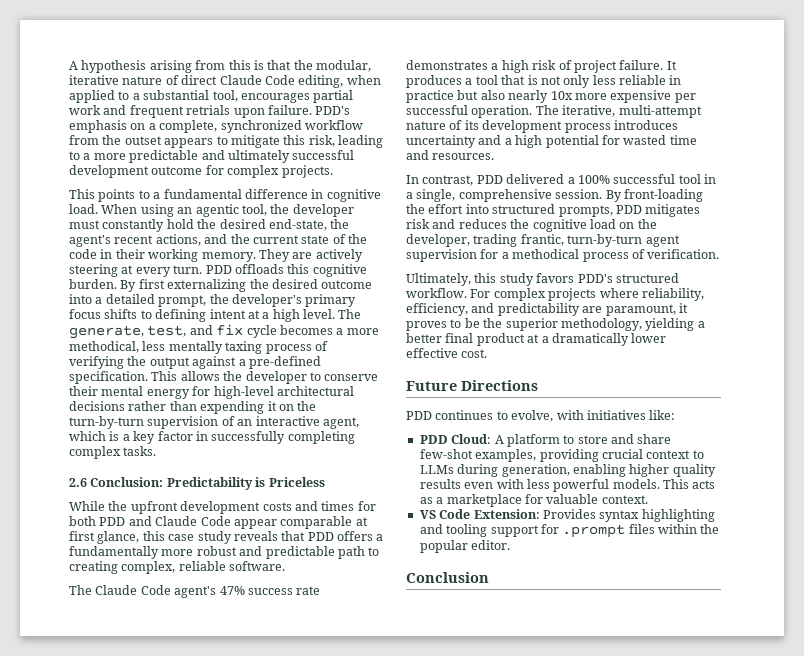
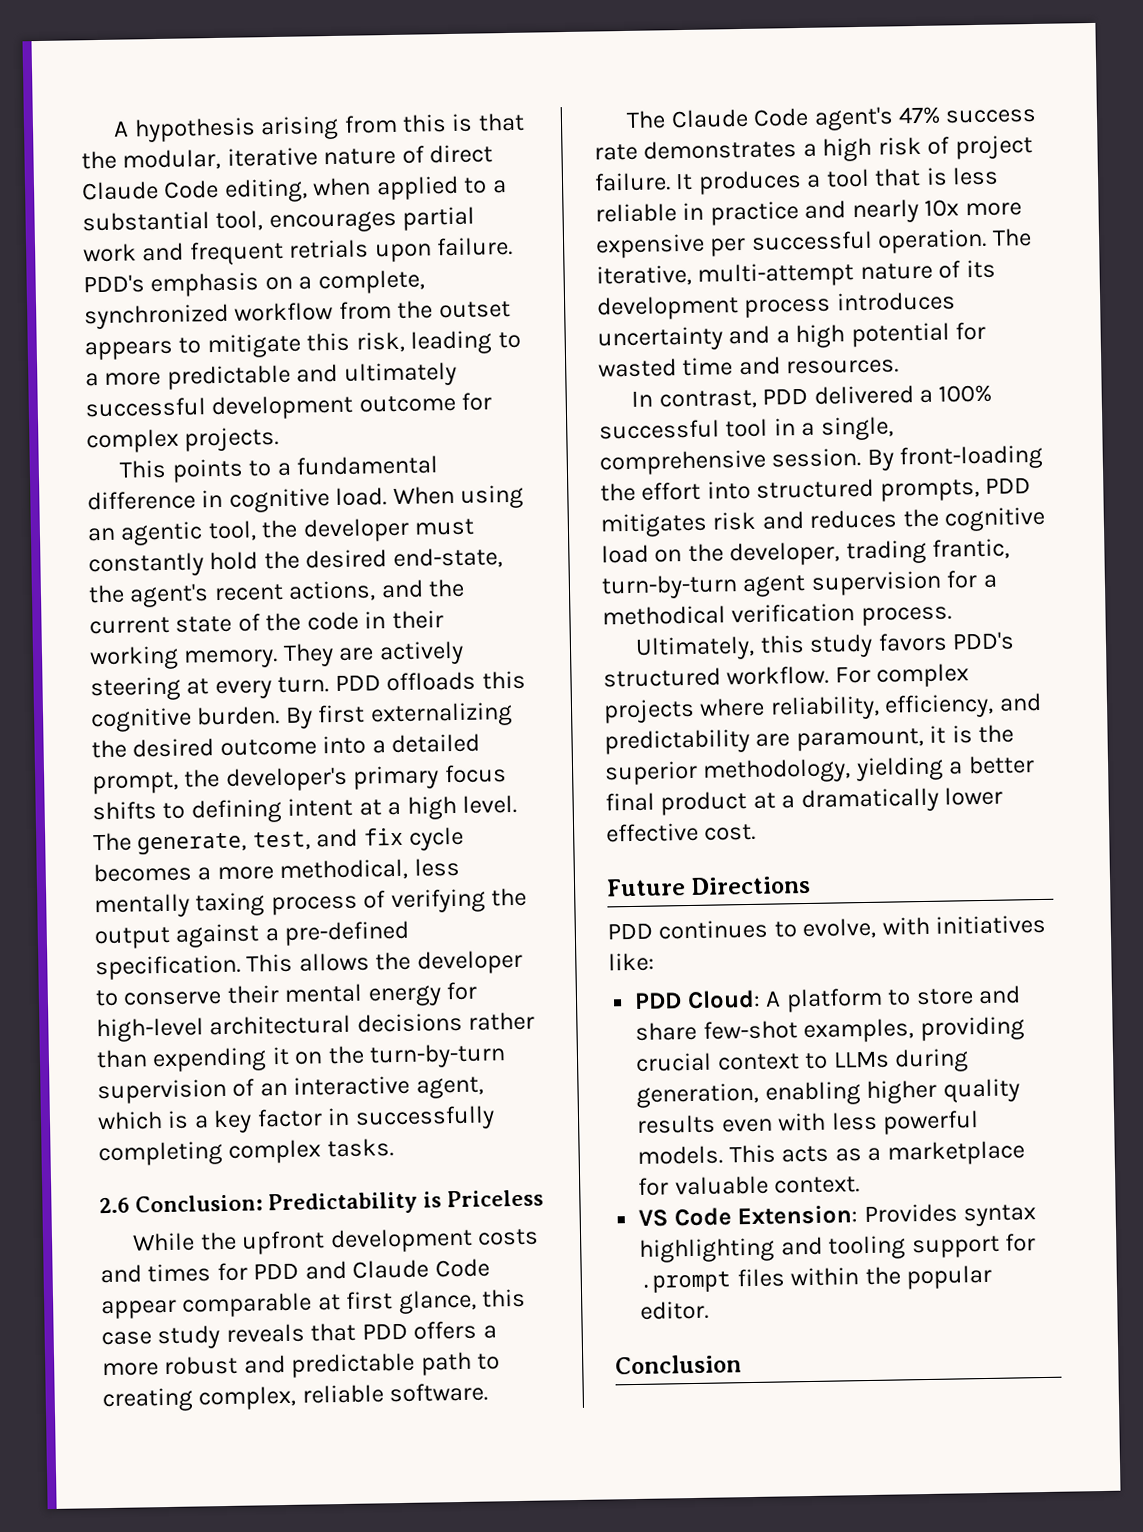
[69,516,96,526] both -> (248, 1272) none
[69,546,159,559] fundamentally -> (497, 1332) none
[540,75,591,88] not only -> (948, 176) none
[457,90,505,100] but also -> [804,200,847,219] and
[582,249,720,262] process of verification. -> [731,603,952,627] verification process.
[406,318,480,331] proves to be -> [951,725,973,744] is

